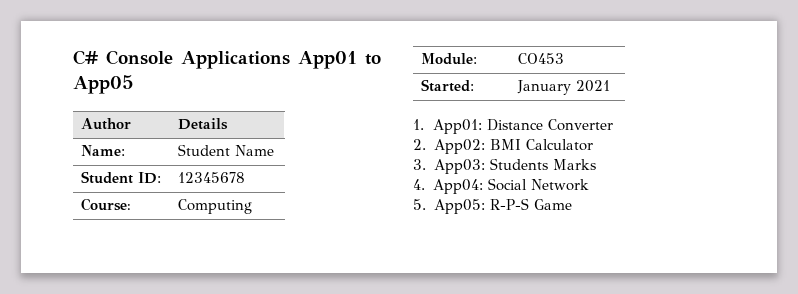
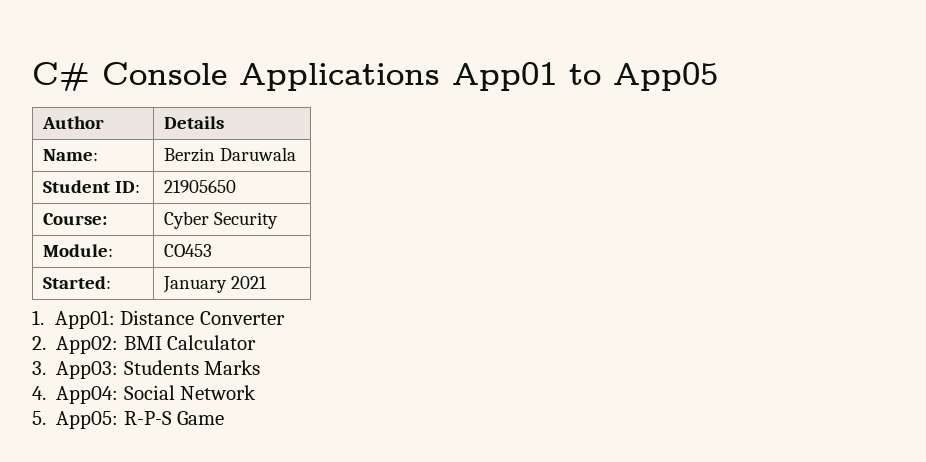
[178,144,275,156] Student Name -> [164,147,297,162] Berzin Daruwala
[178,172,246,183] 12345678 -> [164,180,237,193] 21905650
[178,199,253,214] Computing -> [164,211,279,229] Cyber Security

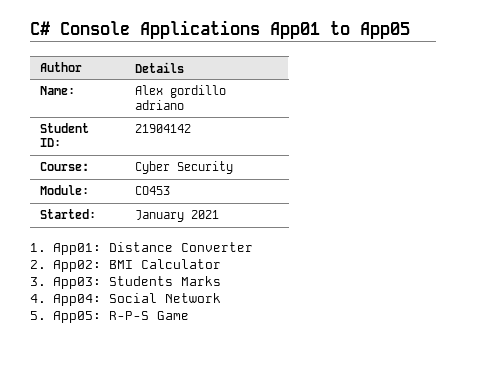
[164,147,297,162] Berzin Daruwala -> [135,85,227,98] [135,100,185,110] Alex gordillo adriano
[164,180,237,193] 21905650 -> [135,124,192,133] 21904142

